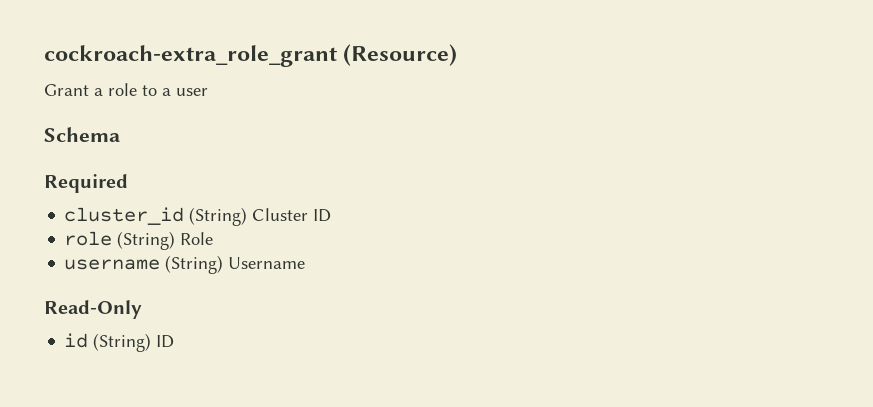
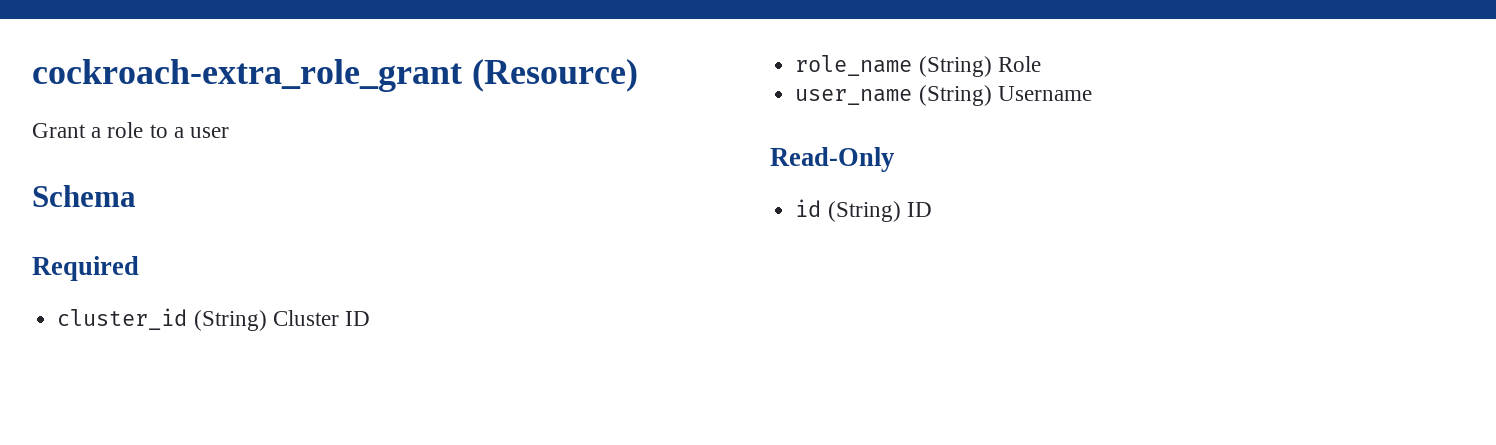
[64,231,113,246] role -> [795,55,913,76] role_name
[64,259,161,270] username -> [795,89,913,105] user_name

